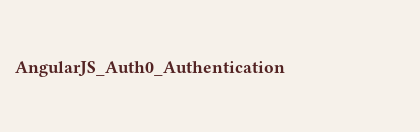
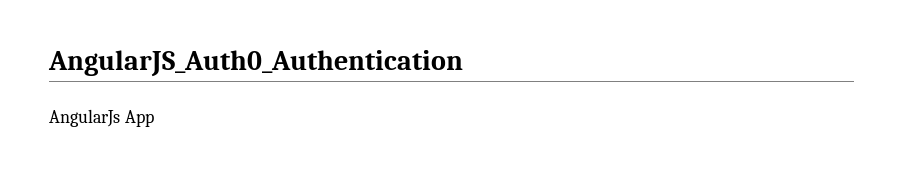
(285, 69) none -> [49,109,154,127] // AngularJs App

